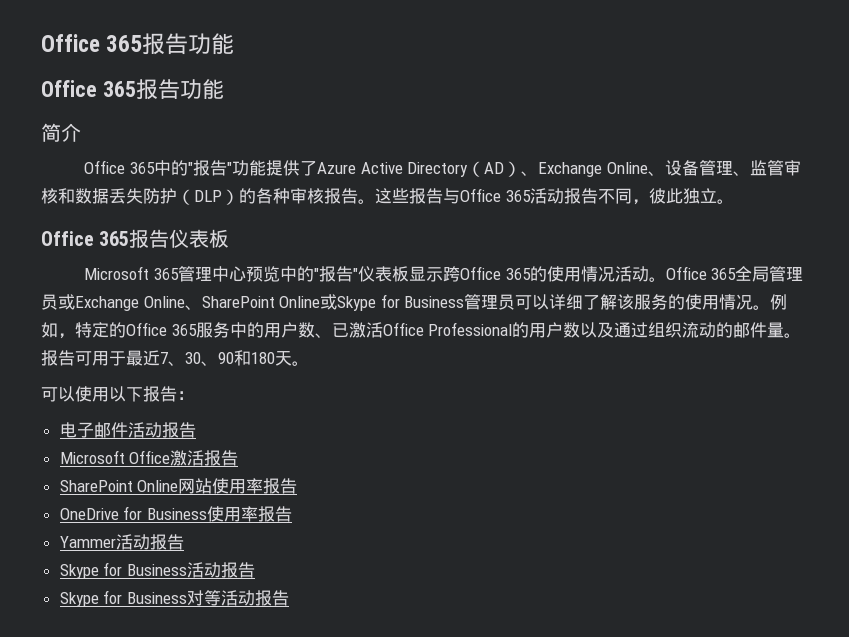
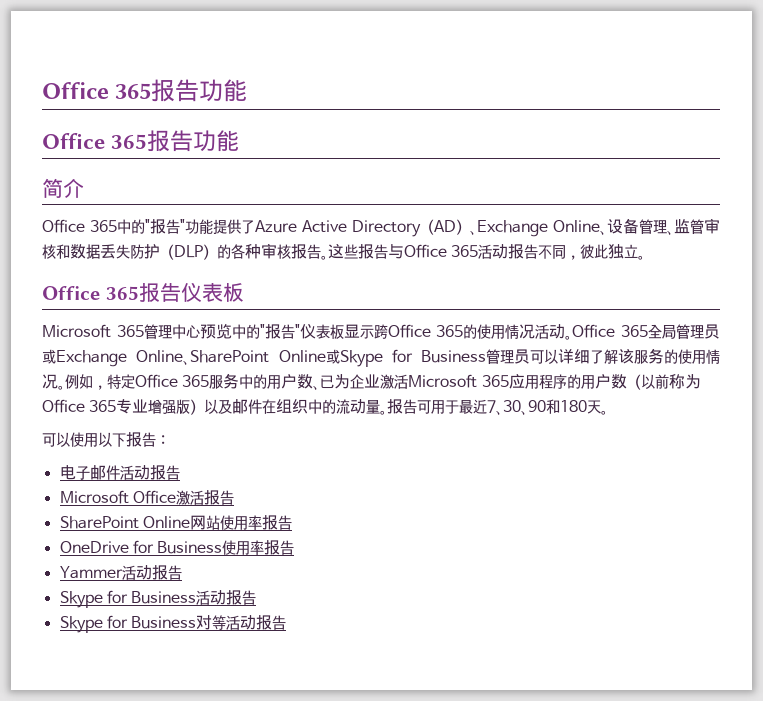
[109,322,126,338] 的 -> (135, 381) none
[348,322,768,338] 激活Office Professional的用户数以及通过组织流动的邮件 -> [334,374,701,390] [42,399,367,415] 为企业激活Microsoft 365应用程序的用户数（以前称为Office 365专业增强版）以及邮件在组织中的流动

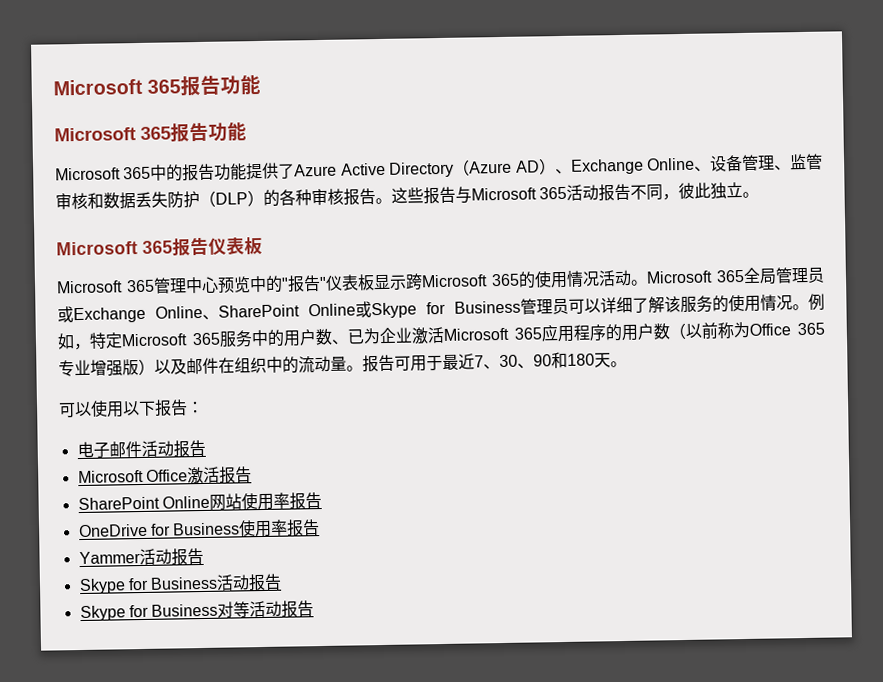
[42,79,248,102] [42,130,240,152] [42,178,84,198] [42,219,185,234] Office 365报告功能 // Office 365报告功能 // 简介 // Office 365中的"报告" -> [53,74,262,97] [54,122,247,143] [55,163,216,182] Microsoft 365报告功能 // Microsoft 365报告功能 // Microsoft 365中的报告
(434, 227) none -> [469,160,513,174] Azure
[404,244,447,258] Office -> [471,187,537,201] Microsoft
[42,286,100,300] Office -> [56,241,138,256] Microsoft
[387,324,431,338] Office -> [421,274,488,288] Microsoft
[572,324,616,338] Office -> [646,270,713,284] Microsoft
[135,374,178,388] Office -> [121,333,188,347] Microsoft

